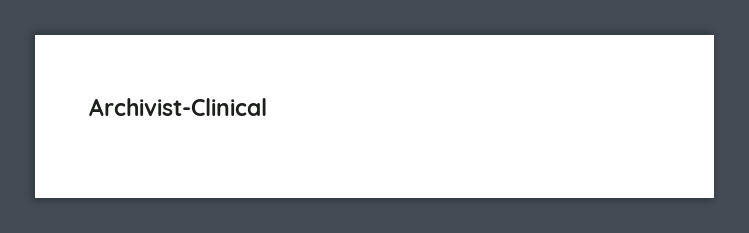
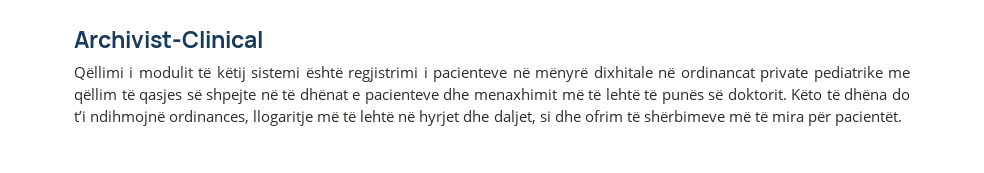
(267, 107) none -> [74,66,911,82] [74,88,910,104] [74,110,902,126] // Qëllimi i modulit të këtij sistemi është regjistrimi i pacienteve në mënyrë dixhitale në ordinancat private pediatrike me qëllim të qasjes së shpejte në të dhënat e pacienteve dhe menaxhimit më të lehtë të punës së doktorit. Këto të dhëna do t’i ndihmojnë ordinances, llogaritje më të lehtë në hyrjet dhe daljet, si dhe ofrim të shërbimeve më të mira për pacientët.

